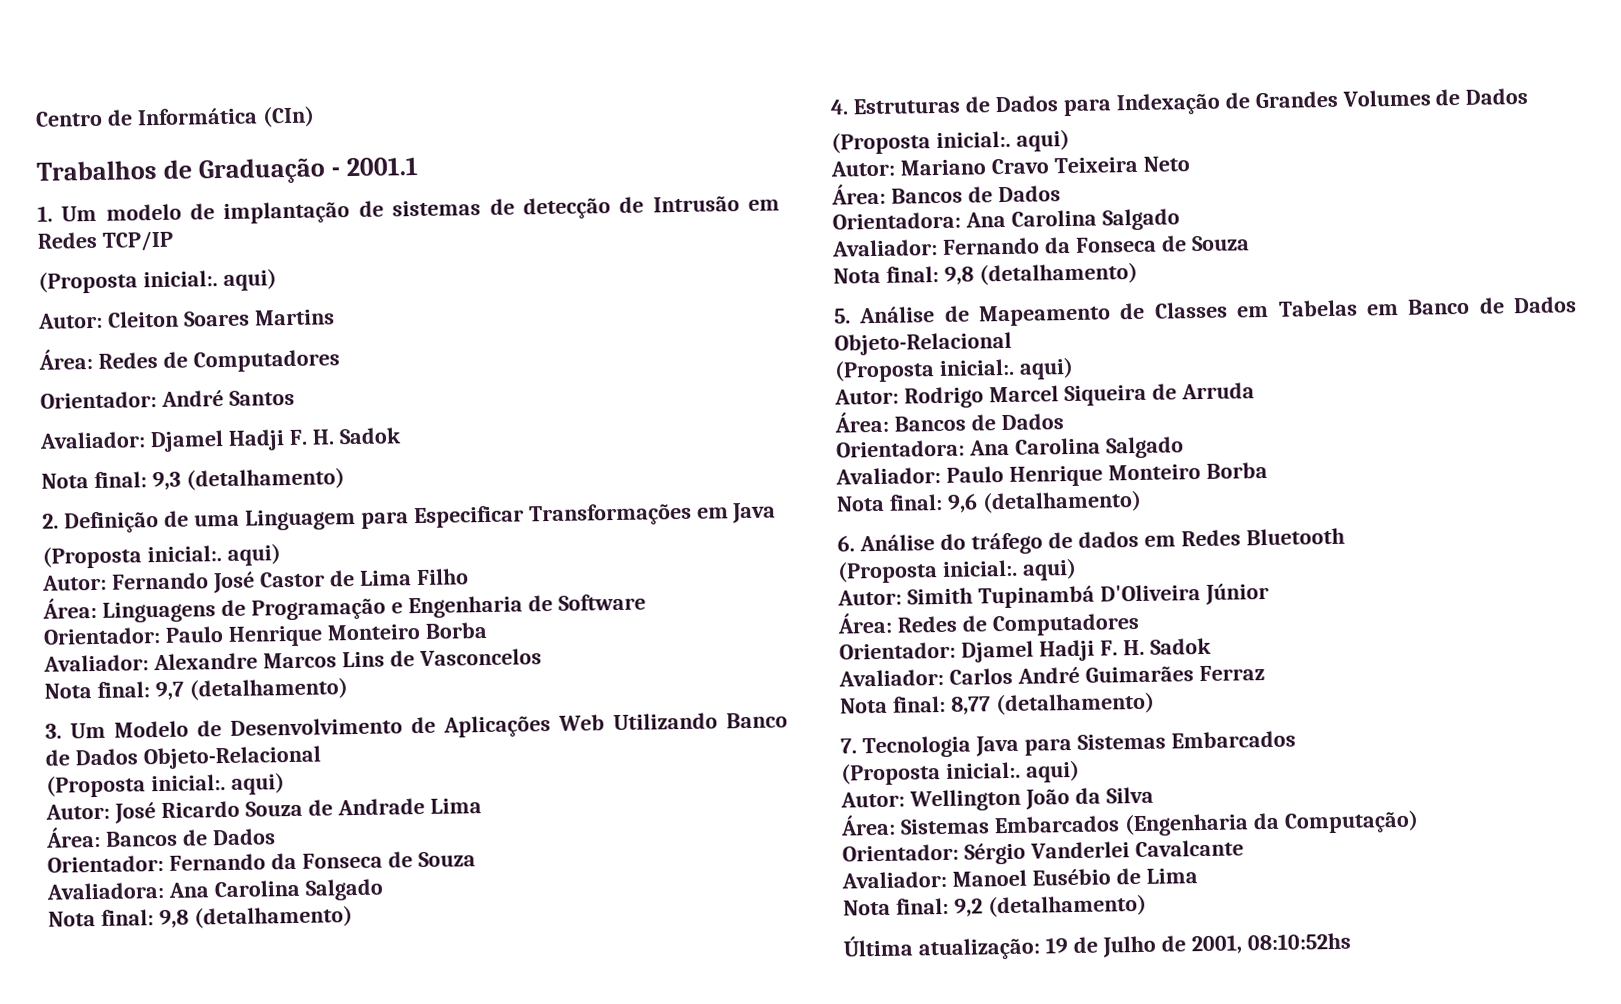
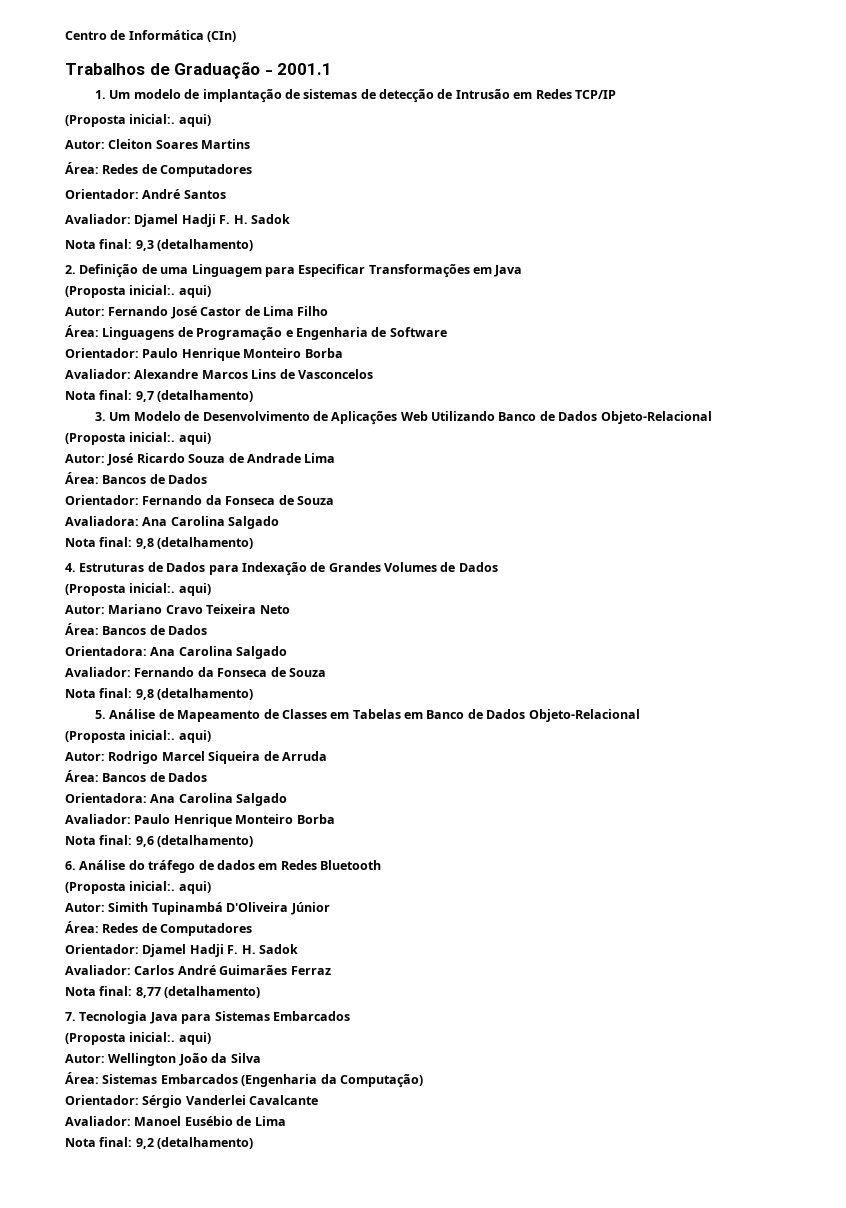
[843,932,1351,961] // Última atualização: 19 de Julho de 2001, 08:10:52hs -> (254, 1143) none

